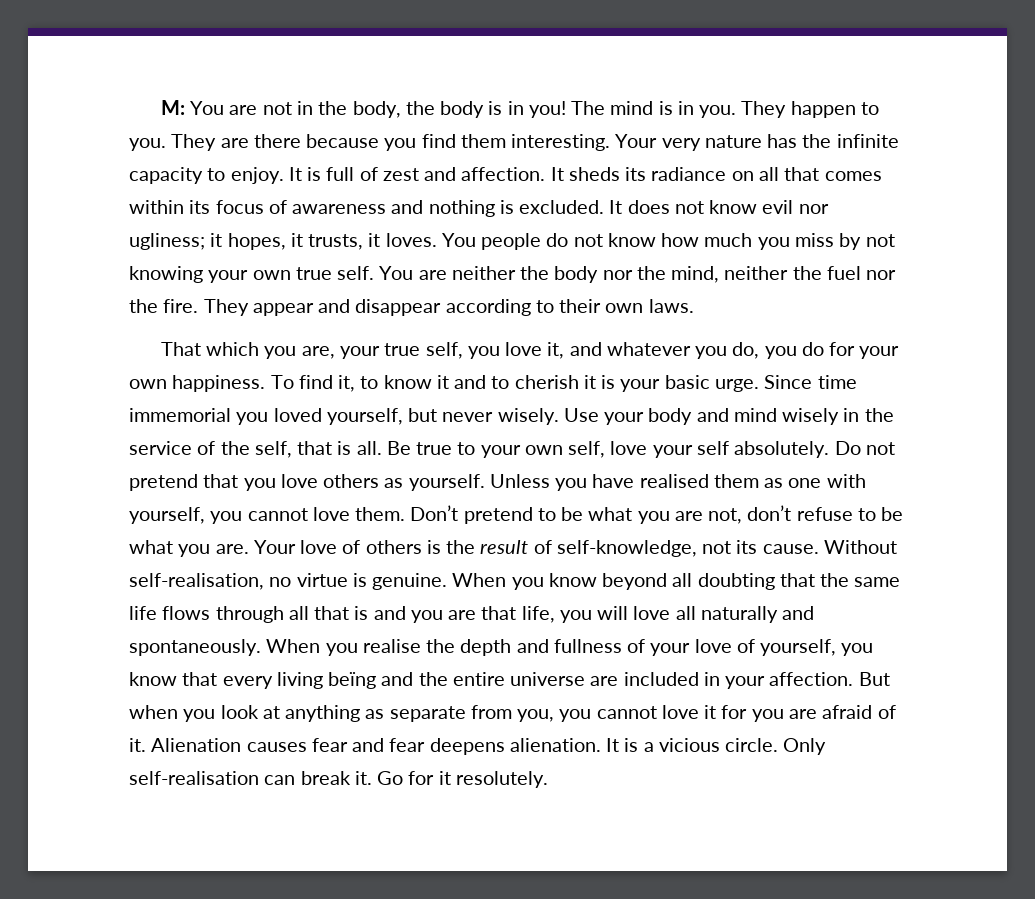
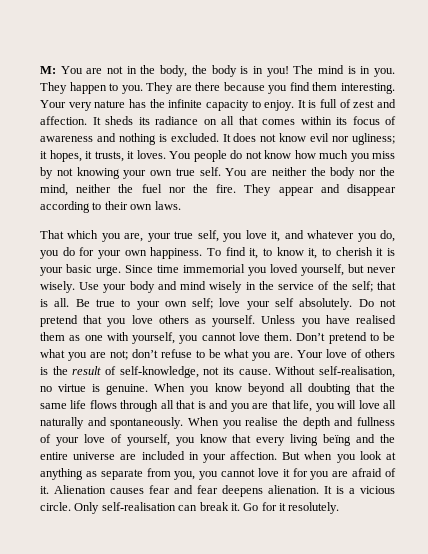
[436,375,487,389] it and -> [308,248,318,259] it,
[254,441,292,458] self, -> [351,281,373,292] self;
[568,441,606,458] self, -> [192,298,214,309] self;
[708,508,743,524] not, -> [109,350,128,360] not;

